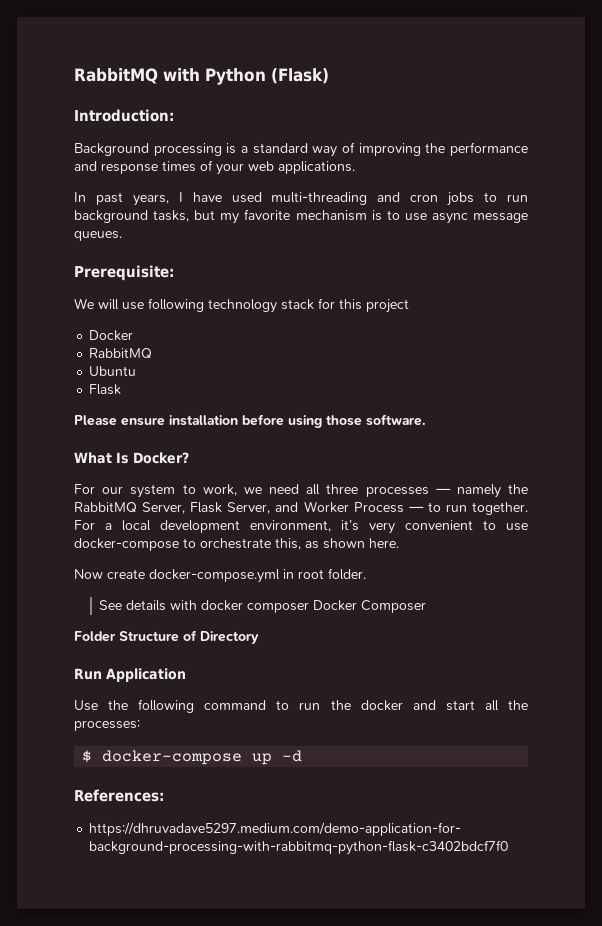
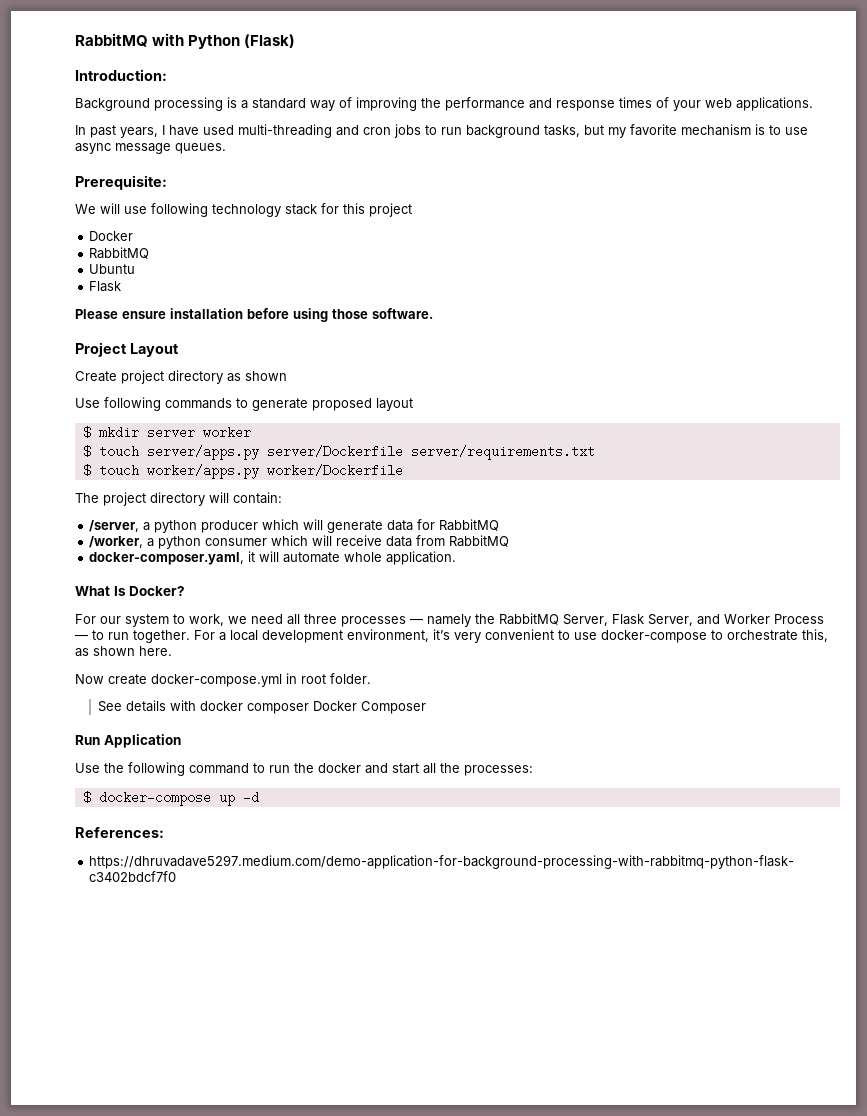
(426, 420) none -> [75,342,179,357] [75,370,287,384] [75,397,413,411] [82,426,251,439] [82,445,595,460] [82,464,403,479] [75,492,282,506] [89,519,500,533] [89,535,510,549] [89,551,457,565] // Project Layout // Create project directory as shown // Use following commands to generate proposed layout // $ mkdir server worker // $ touch server/apps.py server/Dockerfile server/requirements.txt // $ touch worker/apps.py worker/Dockerfile // The project directory will contain: // /server, a python producer which will generate data for RabbitMQ // /worker, a python consumer which will receive data from RabbitMQ // docker-composer.yaml, it will automate whole application.
[74,630,259,644] // Folder Structure of Directory -> (427, 707) none

